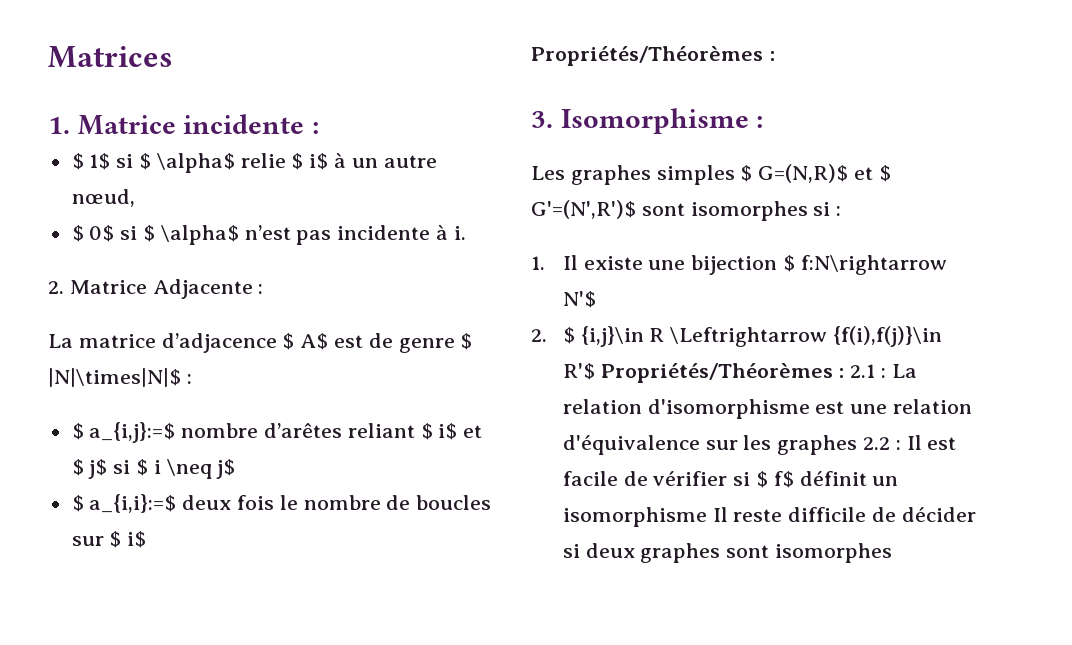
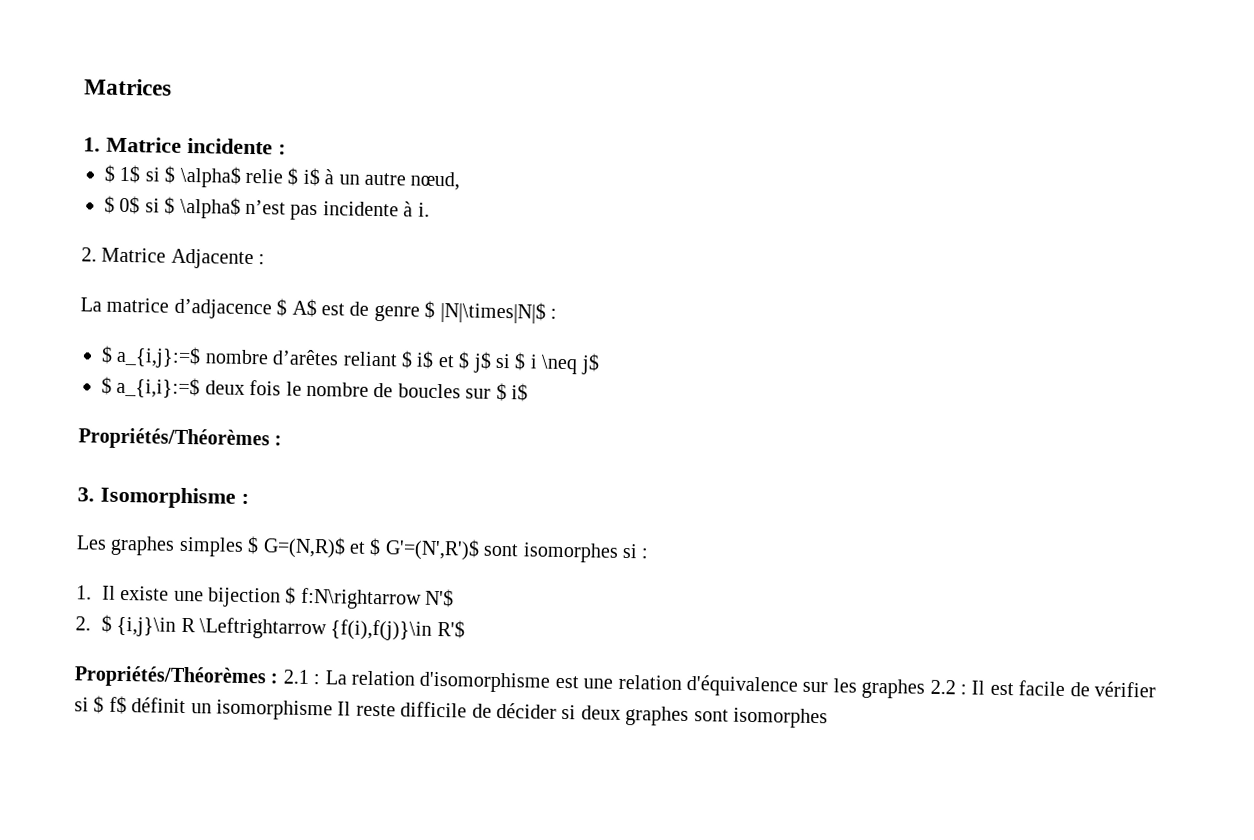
(595, 371) none -> (465, 629) //

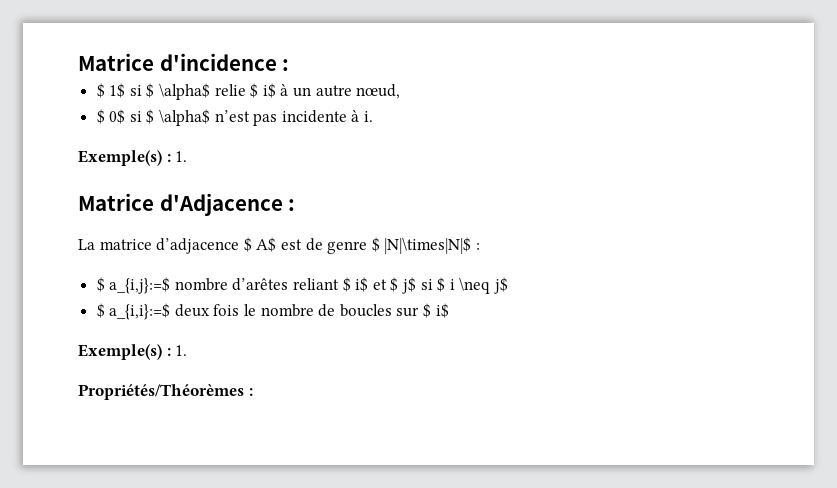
[84,78,172,96] [83,136,273,155] Matrices // 1. Matrice incidente -> [78,53,277,71] Matrice d'incidence
[81,247,254,270] 2. Matrice Adjacente -> [78,150,188,166] [78,193,283,216] Exemple(s) : 1. // Matrice d'Adjacence
[78,427,283,451] [77,486,249,509] [76,535,649,563] [76,585,455,610] [75,614,465,641] [74,665,1156,699] [74,695,828,729] Propriétés/Théorèmes : // 3. Isomorphisme : // Les graphes simples $ G=(N,R)$ et $ G'=(N',R')$ sont isomorphes si : // 1. Il existe une bijection $ f:N\rightarrow N'$ // 2. $ {i,j}\in R \Leftrightarrow {f(i),f(j)}\in R'$ // Propriétés/Théorèmes : 2.1 : La relation d'isomorphisme est une relation d'équivalence sur les graphes 2.2 : Il est facile de vérifier si $ f$ définit un isomorphisme Il reste difficile de décider si deux graphes sont isomorphes -> [78,344,188,360] [78,384,253,400] Exemple(s) : 1. // Propriétés/Théorèmes :

